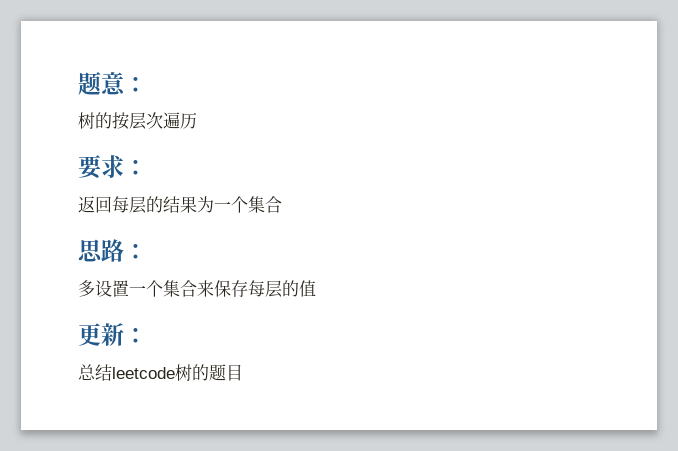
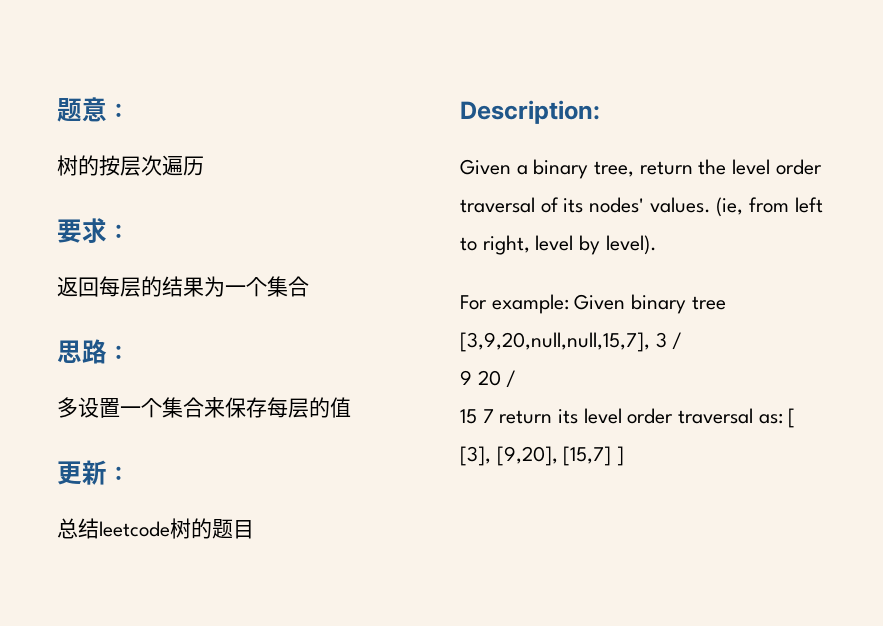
(243, 372) none -> [460,100,600,124] [460,159,822,179] [460,197,823,217] [460,235,657,255] [460,294,726,314] [460,332,683,352] [460,370,517,388] [460,408,796,428] [460,446,625,466] // Description: // Given a binary tree, return the level order traversal of its nodes' values. (ie, from left to right, level by level). // For example: Given binary tree [3,9,20,null,null,15,7], 3 / // 9 20 / // 15 7 return its level order traversal as: [ [3], [9,20], [15,7] ]

